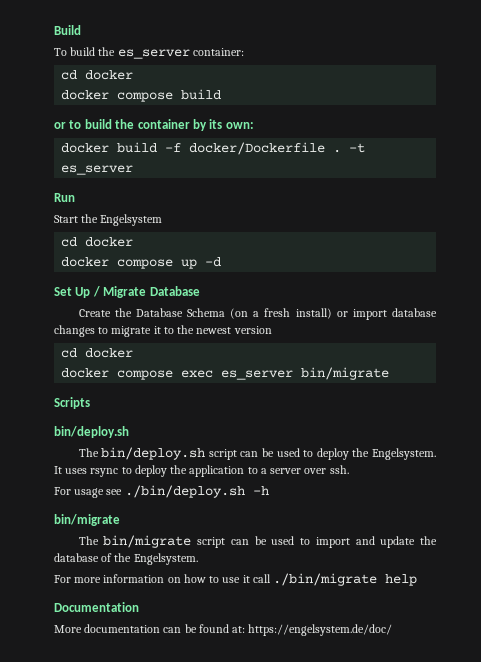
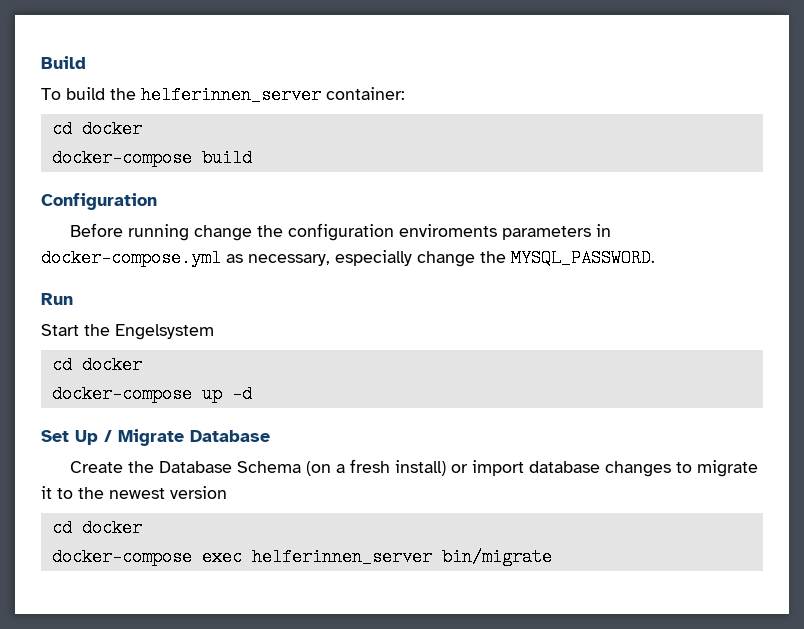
[117,49,190,59] es_server -> [141,86,321,104] helferinnen_server
[61,90,174,102] docker compose -> [51,149,192,167] docker-compose
[54,119,254,131] [61,142,366,155] [61,165,134,175] or to build the container by its own: // docker build -f docker/Dockerfile . -t es_server -> [41,193,157,210] [70,223,612,241] [41,249,655,267] Configuration // Before running change the configuration enviroments parameters in docker-compose.yml as necessary, especially change the MYSQL_PASSWORD.
[61,257,174,269] docker compose -> [51,385,192,403] docker-compose
[61,367,390,380] [54,397,90,409] [54,426,129,438] [78,447,436,460] [54,465,349,477] [54,485,269,498] [54,514,120,526] [78,535,437,548] [54,553,198,565] [54,573,418,586] [54,602,139,612] [54,624,393,636] docker compose exec es_server bin/migrate // Scripts // bin/deploy.sh // The bin/deploy.sh script can be used to deploy the Engelsystem. It uses rsync to deploy the application to a server over ssh. // For usage see ./bin/deploy.sh -h // bin/migrate // The bin/migrate script can be used to import and update the database of the Engelsystem. // For more information on how to use it call ./bin/migrate help // Documentation // More documentation can be found at: https://engelsystem.de/doc/ -> [51,548,552,566] docker-compose exec helferinnen_server bin/migrate

